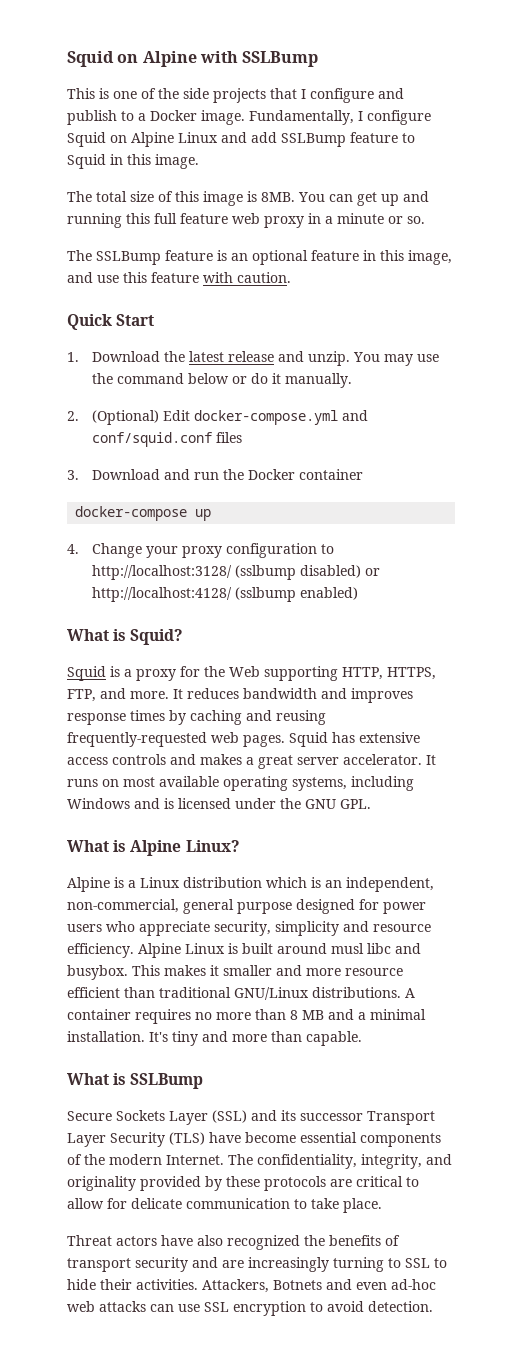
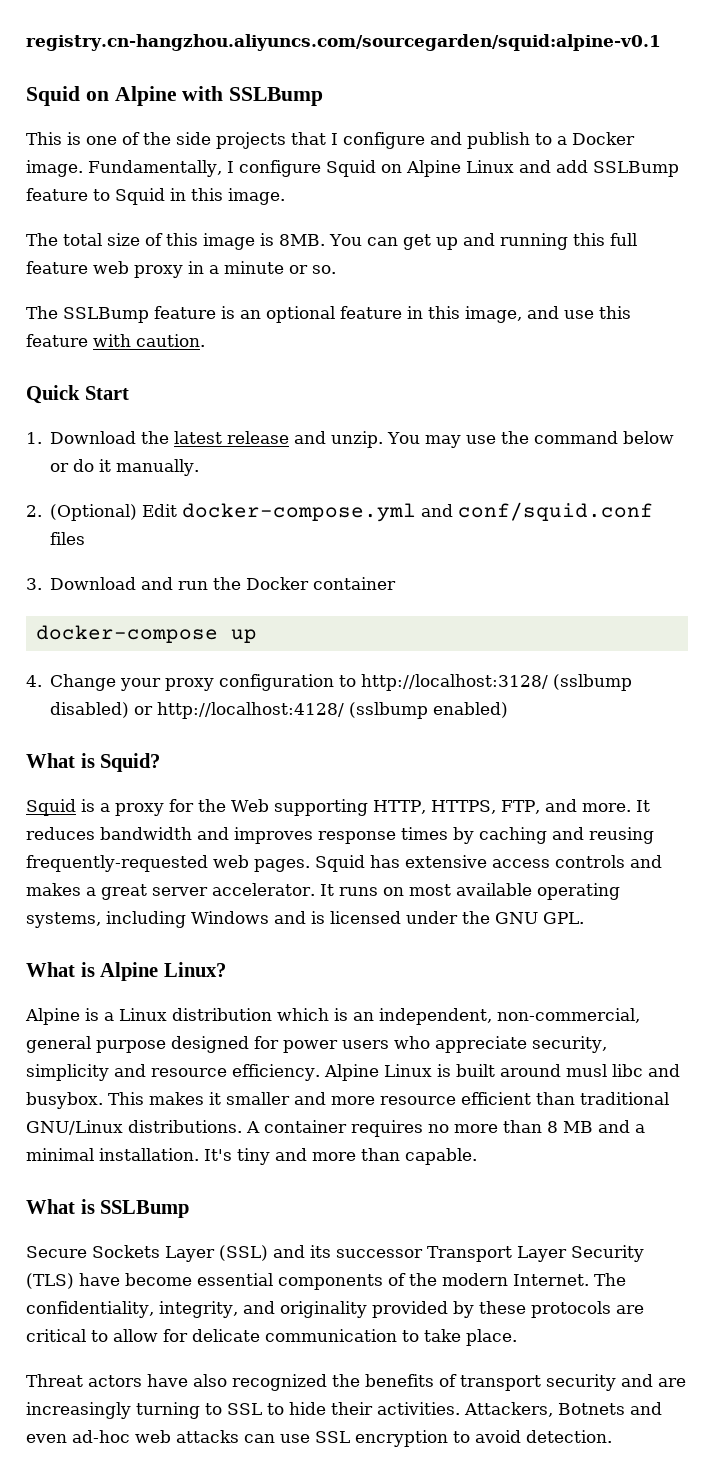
(67, 59) none -> [26,34,661,51] registry.cn-hangzhou.aliyuncs.com/sourcegarden/squid:alpine-v0.1 //

